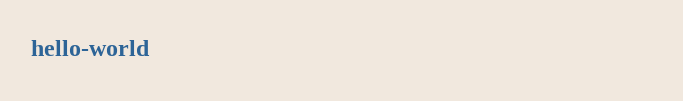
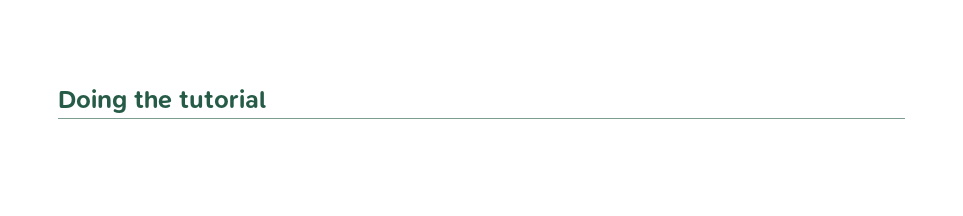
[31,40,150,56] hello-world -> [58,89,266,113] Doing the tutorial

